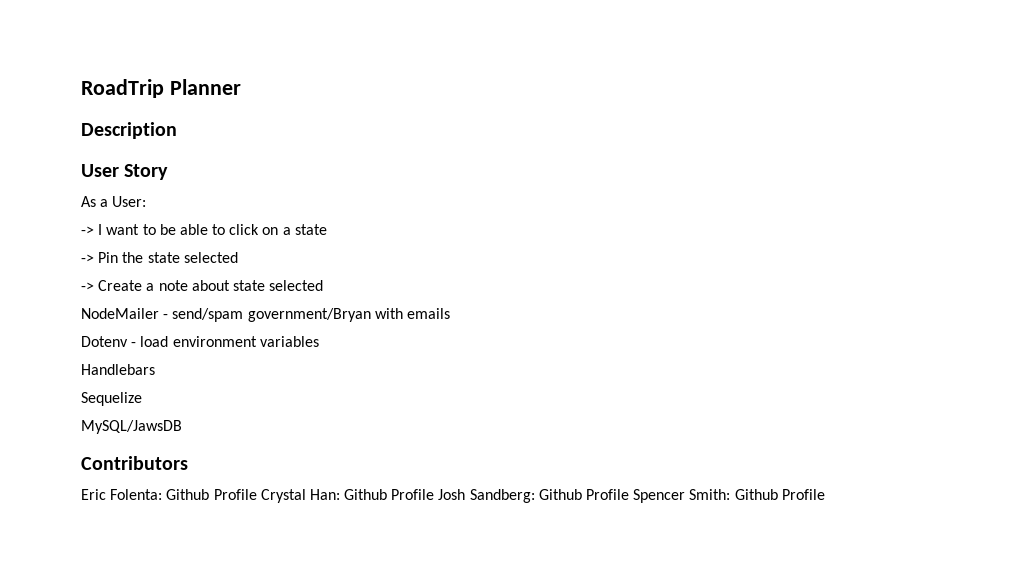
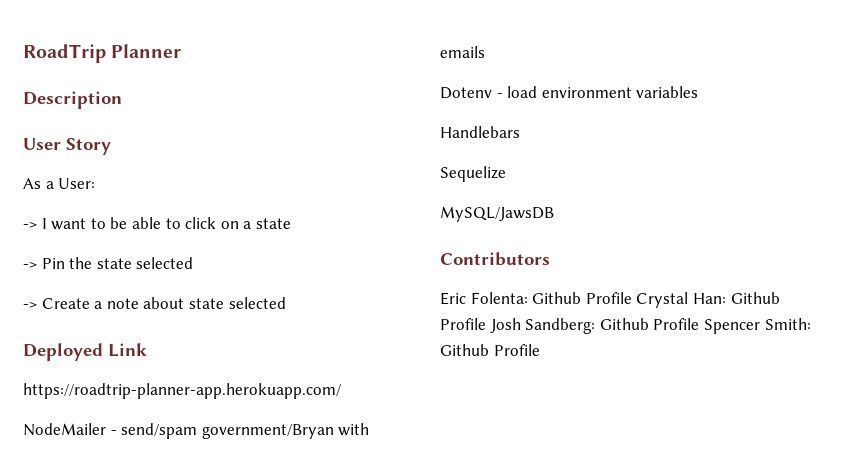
(324, 285) none -> [23,343,147,361] [23,383,341,399] // Deployed Link // https://roadtrip-planner-app.herokuapp.com/

